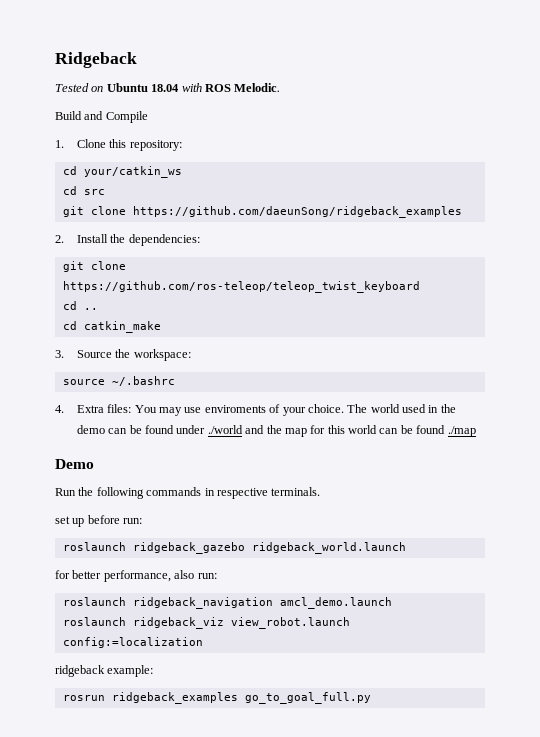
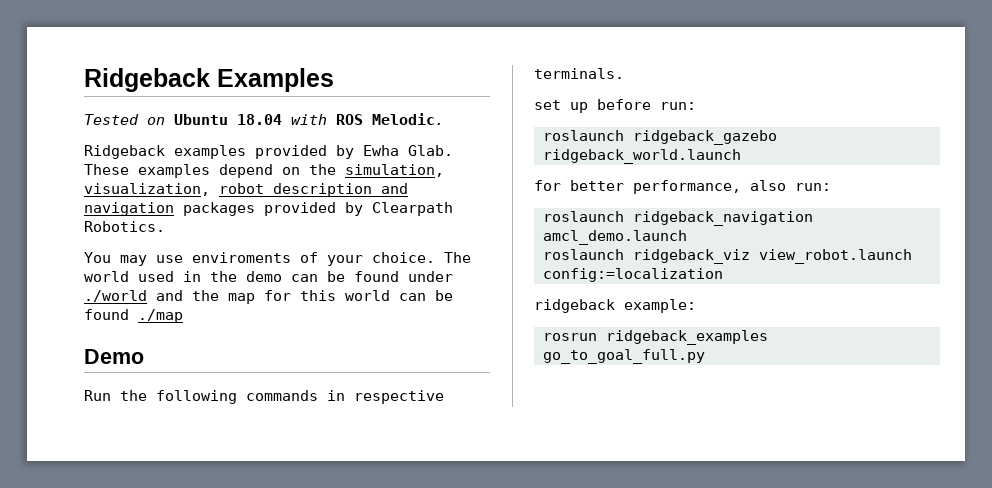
[55,52,137,68] Ridgeback -> [84,68,334,92] Ridgeback Examples
[55,111,148,123] [55,139,182,151] [62,166,182,178] [62,186,105,195] [62,206,462,218] [55,234,200,246] [62,261,126,272] [62,281,420,293] [62,301,98,310] [62,321,161,333] [55,349,191,361] [62,376,175,386] [55,404,132,413] Build and Compile // 1. Clone this repository: // cd your/catkin_ws // cd src // git clone https://github.com/daeunSong/ridgeback_examples // 2. Install the dependencies: // git clone https://github.com/ros-teleop/teleop_twist_keyboard // cd .. // cd catkin_make // 3. Source the workspace: // source ~/.bashrc // 4. Extra files: -> [84,145,453,159] [84,164,444,178] [84,183,408,197] [84,202,453,216] [84,221,165,232] Ridgeback examples provided by Ewha Glab. These examples depend on the simulation, visualization, robot description and navigation packages provided by Clearpath Robotics. //

